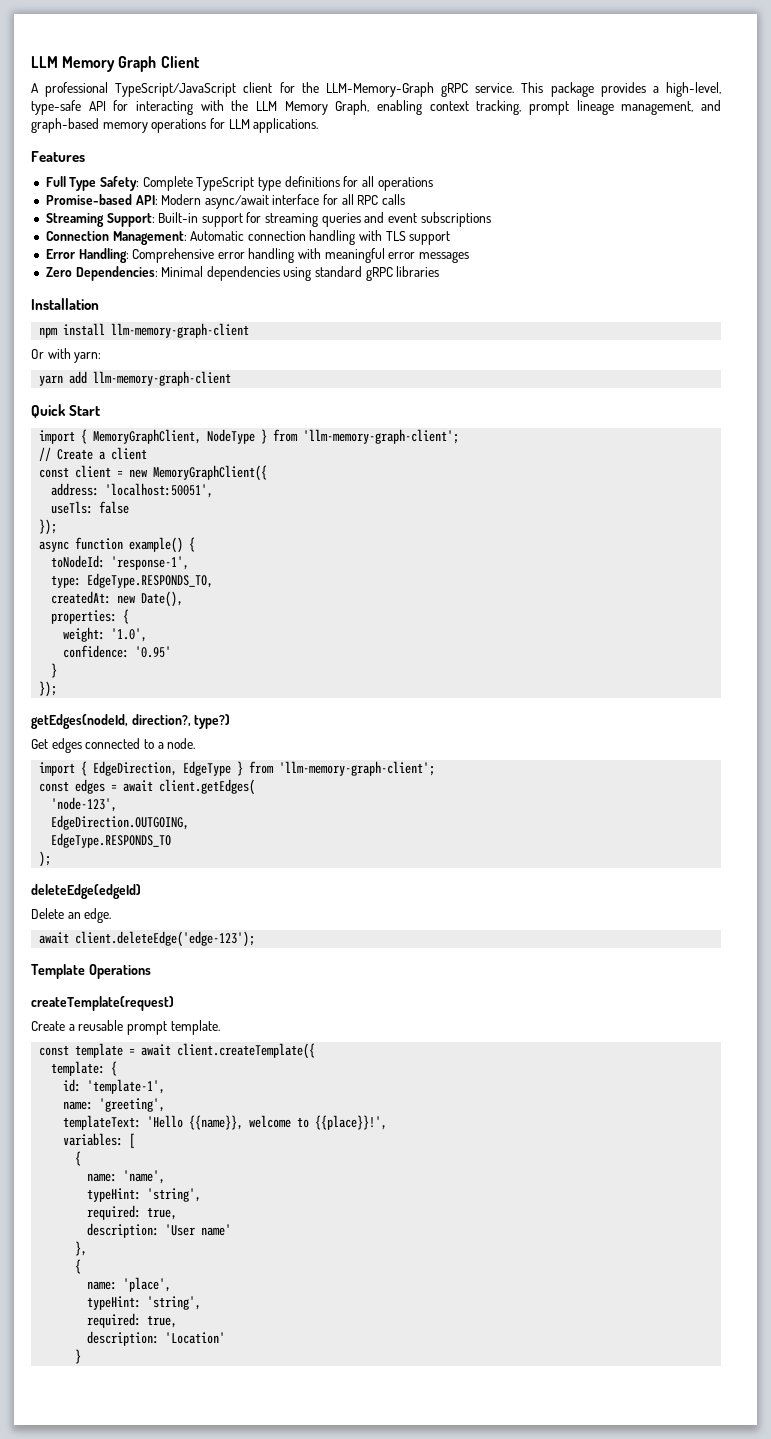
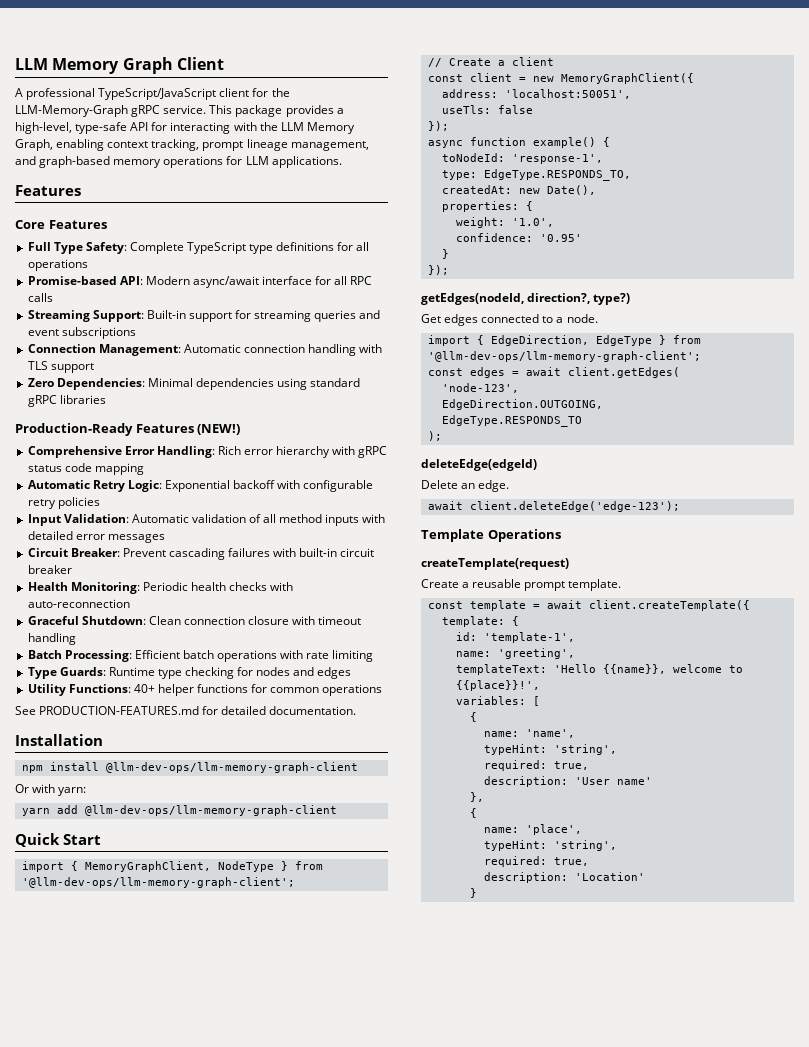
(85, 156) none -> [15,220,107,229] // Core Features
[45,248,470,263] // Error Handling: Comprehensive error handling with meaningful error messages -> (94, 368) none
(440, 271) none -> [15,423,241,436] [27,446,388,458] [27,463,144,475] [27,480,374,492] [27,497,100,509] [27,514,386,526] [27,531,165,543] [27,548,375,560] [27,565,72,574] [27,582,294,594] [27,599,130,608] [27,616,362,625] [27,633,76,645] [27,650,374,662] [27,667,352,679] [27,684,383,696] [15,706,357,715] // Production-Ready Features (NEW!) // Comprehensive Error Handling: Rich error hierarchy with gRPC status code mapping // Automatic Retry Logic: Exponential backoff with configurable retry policies // Input Validation: Automatic validation of all method inputs with detailed error messages // Circuit Breaker: Prevent cascading failures with built-in circuit breaker // Health Monitoring: Periodic health checks with auto-reconnection // Graceful Shutdown: Clean connection closure with timeout handling // Batch Processing: Efficient batch operations with rate limiting // Type Guards: Runtime type checking for nodes and edges // Utility Functions: 40+ helper functions for common operations // See PRODUCTION-FEATURES.md for detailed documentation.
[111,323,250,338] llm-memory-graph-client -> [105,762,358,773] @llm-dev-ops/llm-memory-graph-client
[93,371,232,386] llm-memory-graph-client -> [84,805,337,816] @llm-dev-ops/llm-memory-graph-client
[303,429,460,444] 'llm-memory-graph-client'; -> [21,877,295,888] '@llm-dev-ops/llm-memory-graph-client';
[279,761,436,776] 'llm-memory-graph-client'; -> [427,351,701,362] '@llm-dev-ops/llm-memory-graph-client';

